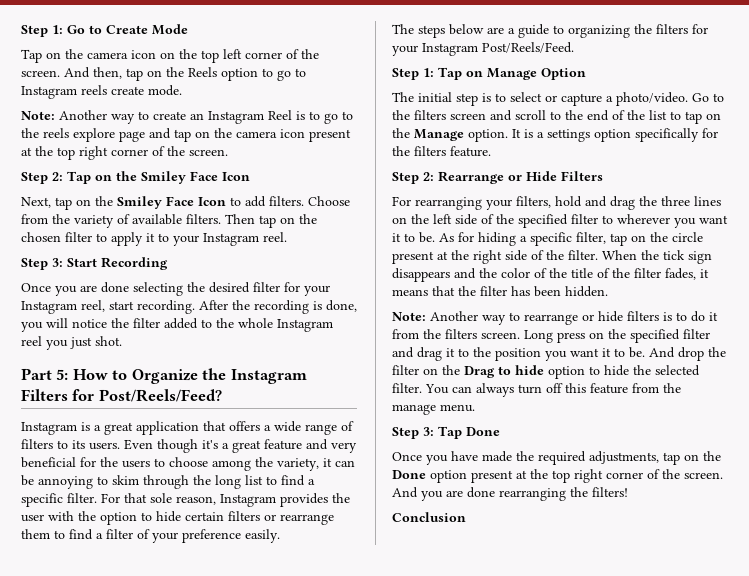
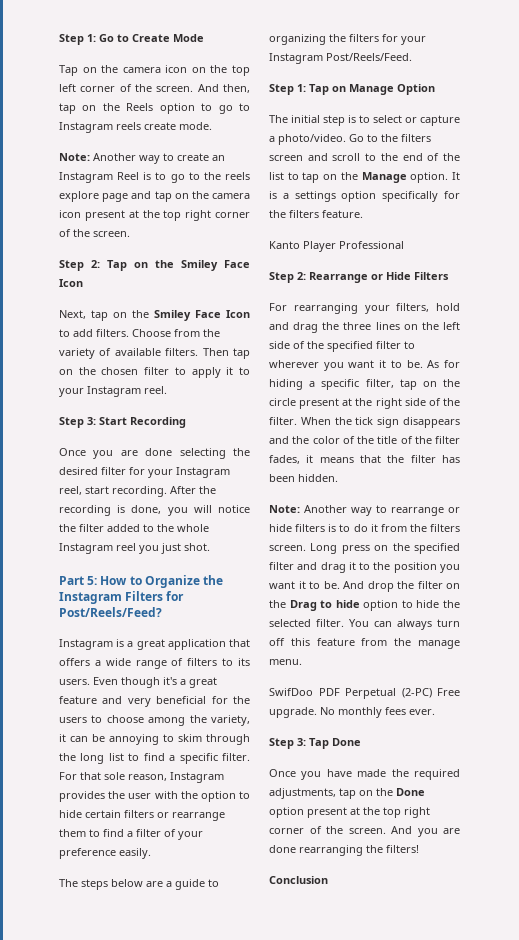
(491, 151) none -> [269,241,404,252] // Kanto Player Professional
(475, 408) none -> [269,688,460,699] [269,707,435,718] // SwifDoo PDF Perpetual (2-PC) Free upgrade. No monthly fees ever.

